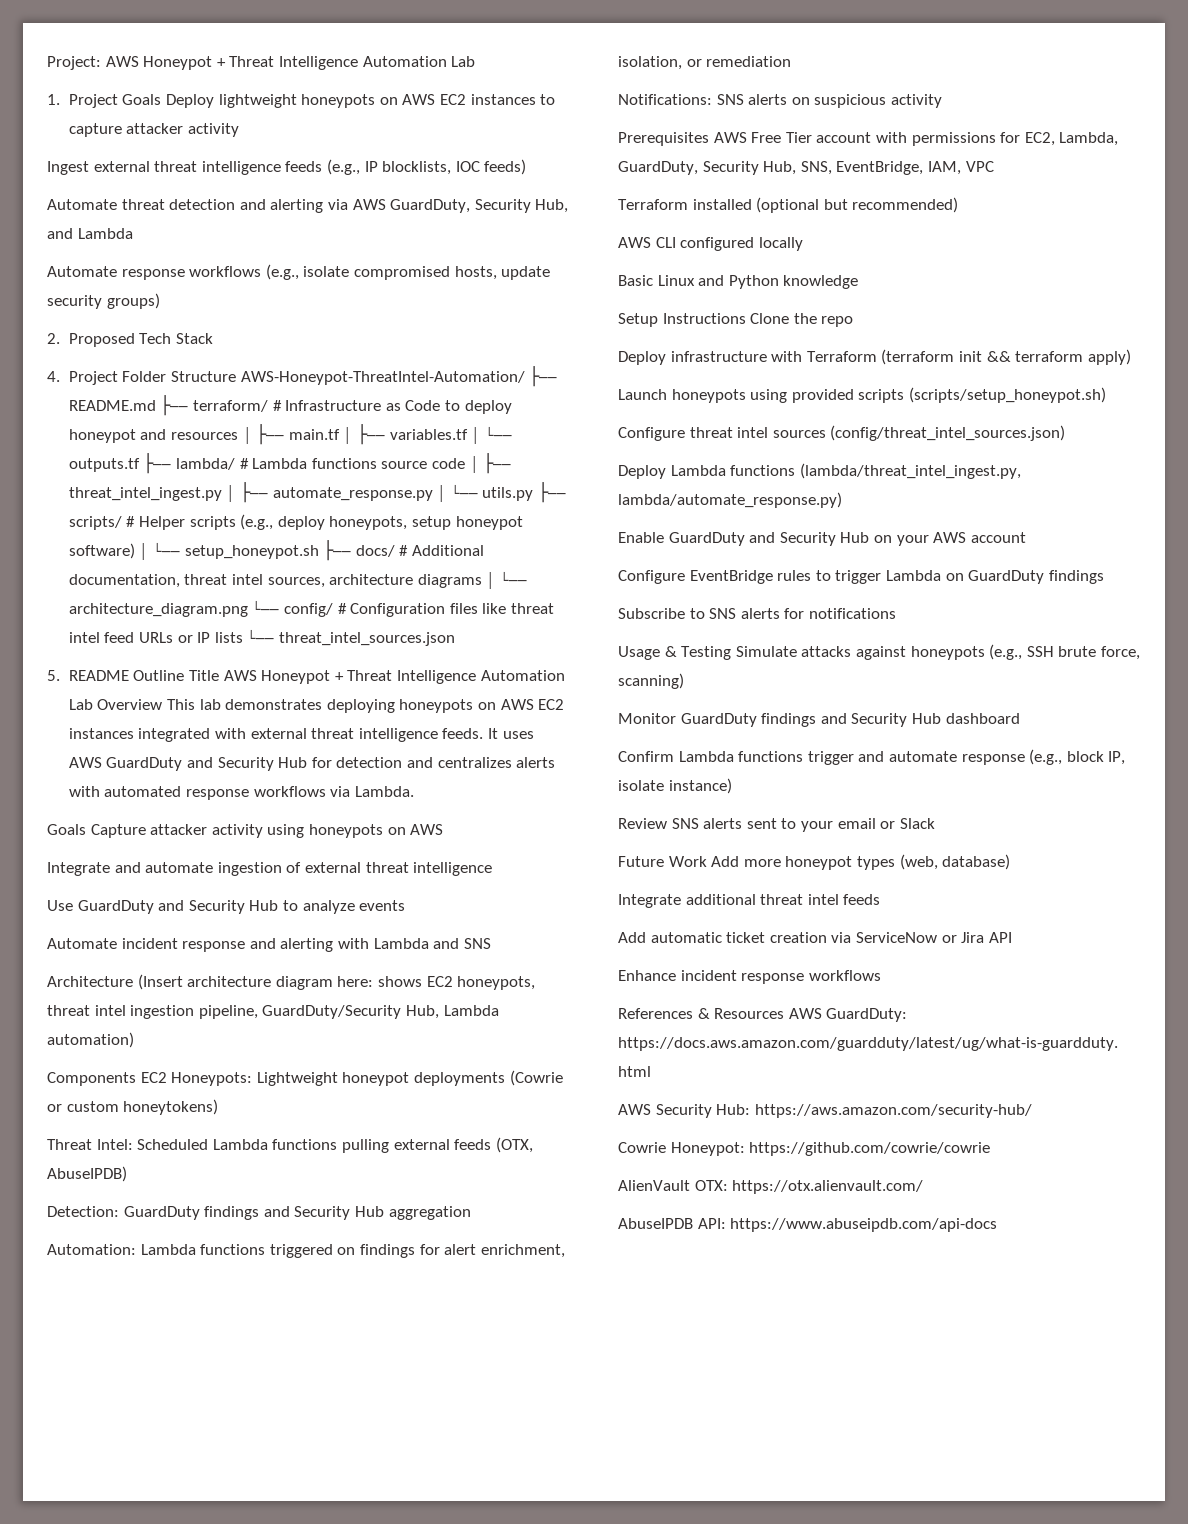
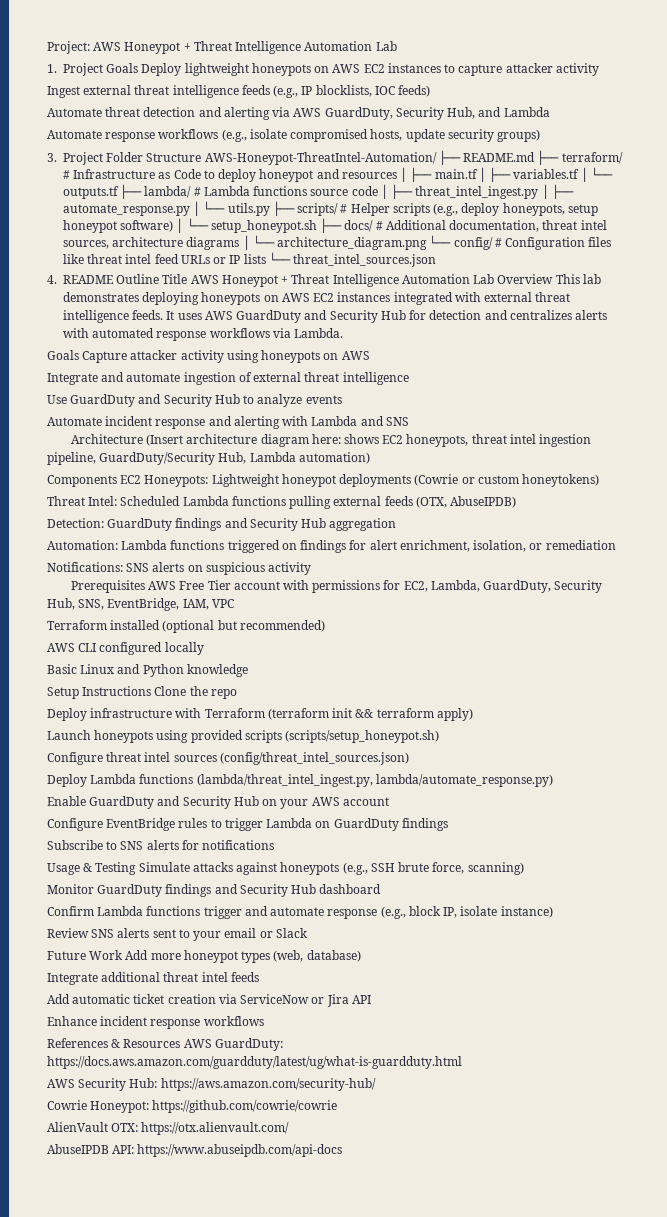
[47,333,214,347] [47,371,60,382] 2. Proposed Tech Stack // 4. -> [47,153,57,162] 3.
[47,670,60,681] 5. -> [47,275,57,284] 4.

